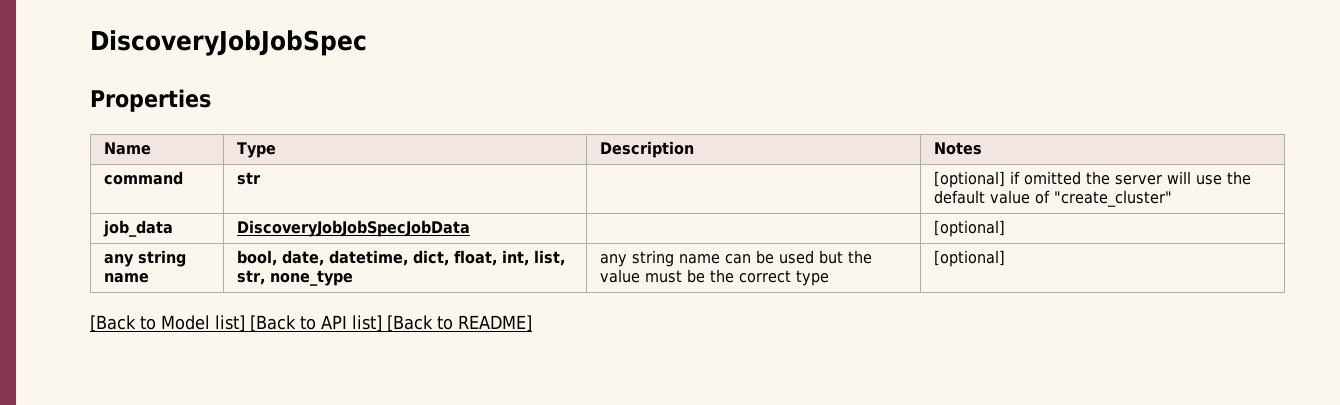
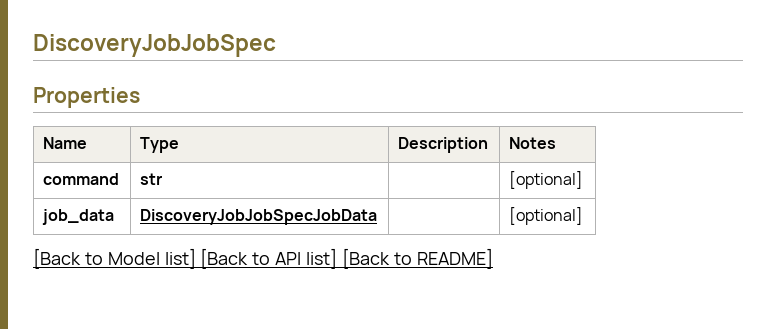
[1009,171,1251,185] [933,190,1172,207] [102,220,173,237] [236,220,470,237] [933,220,1005,237] [103,250,186,267] [103,273,149,283] [236,250,565,266] [236,270,353,286] [599,250,872,267] [599,269,829,286] if omitted the server will use the default value of "create_cluster" // job_data | DiscoveryJobJobSpecJobData | | [optional] // any string name | bool, date, datetime, dict, float, int, list, str, none_type | any string name can be used but the value must be the correct type -> [42,209,115,225] [140,209,378,225] // job_data | DiscoveryJobJobSpecJobData |

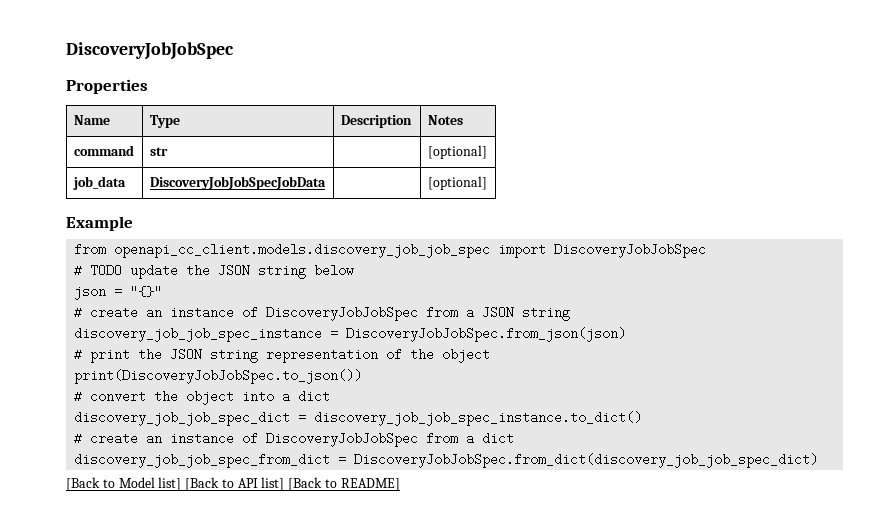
(584, 216) none -> [66,216,133,231] [74,243,707,258] [74,264,355,279] [74,285,163,300] [74,306,571,321] [74,327,627,342] [74,348,491,363] [74,369,363,384] [74,390,331,405] [74,411,643,426] [74,432,515,447] [74,453,819,468] // Example // from openapi_cc_client.models.discovery_job_job_spec import DiscoveryJobJobSpec // # TODO update the JSON string below // json = "{}" // # create an instance of DiscoveryJobJobSpec from a JSON string // discovery_job_job_spec_instance = DiscoveryJobJobSpec.from_json(json) // # print the JSON string representation of the object // print(DiscoveryJobJobSpec.to_json()) // # convert the object into a dict // discovery_job_job_spec_dict = discovery_job_job_spec_instance.to_dict() // # create an instance of DiscoveryJobJobSpec from a dict // discovery_job_job_spec_from_dict = DiscoveryJobJobSpec.from_dict(discovery_job_job_spec_dict)

